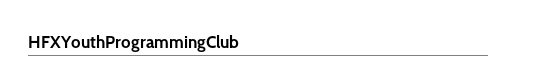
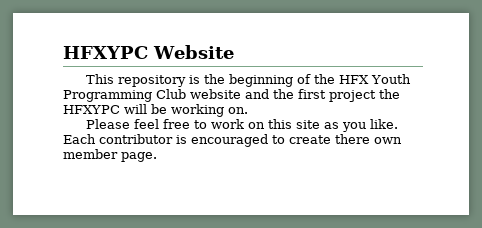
[28,35,239,52] HFXYouthProgrammingClub -> [63,45,234,59] [85,74,411,87] [63,89,400,102] [63,104,248,117] [85,119,398,132] [63,134,402,147] [63,149,157,162] HFXYPC Website // This repository is the beginning of the HFX Youth Programming Club website and the first project the HFXYPC will be working on. // Please feel free to work on this site as you like. Each contributor is encouraged to create there own member page.

